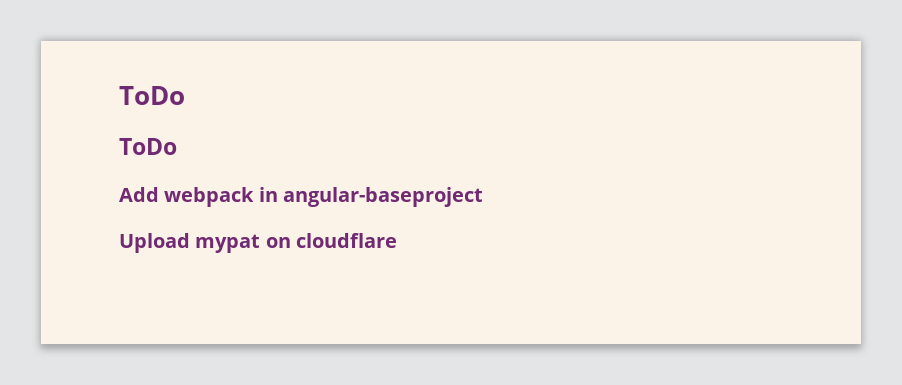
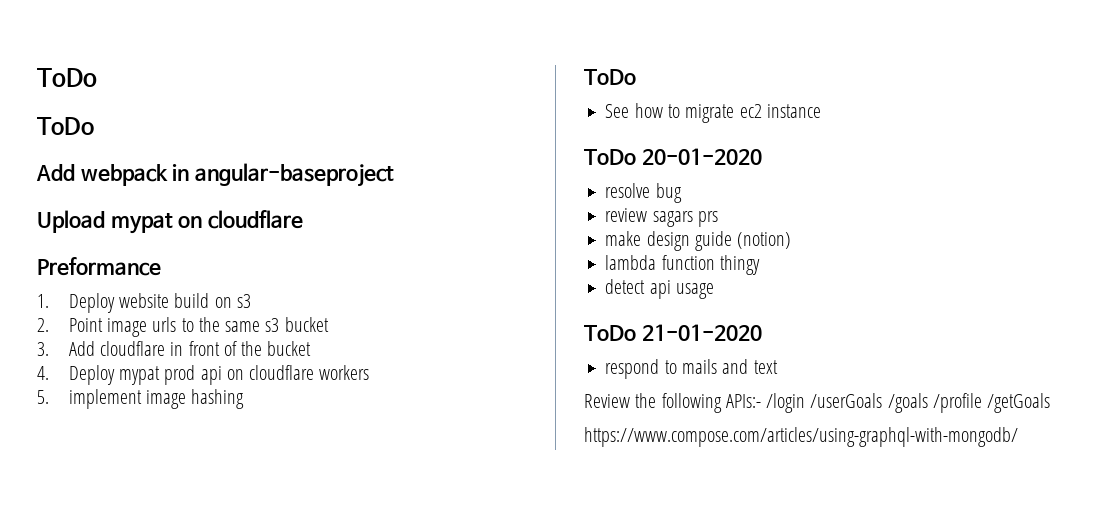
(398, 240) none -> [37,257,161,276] [37,293,251,313] [37,317,329,337] [37,341,312,356] [37,365,370,385] [37,389,245,409] [584,69,636,85] [605,103,821,123] [584,148,762,165] [605,183,682,203] [605,208,718,227] [605,231,792,251] [605,255,760,275] [605,279,714,299] [584,324,762,341] [605,359,778,379] [584,393,1051,413] [584,427,1018,447] // Preformance // 1. Deploy website build on s3 // 2. Point image urls to the same s3 bucket // 3. Add cloudflare in front of the bucket // 4. Deploy mypat prod api on cloudflare workers // 5. implement image hashing // ToDo // See how to migrate ec2 instance // ToDo 20-01-2020 // resolve bug // review sagars prs // make design guide (notion) // lambda function thingy // detect api usage // ToDo 21-01-2020 // respond to mails and text // Review the following APIs:- /login /userGoals /goals /profile /getGoals // https://www.compose.com/articles/using-graphql-with-mongodb/

